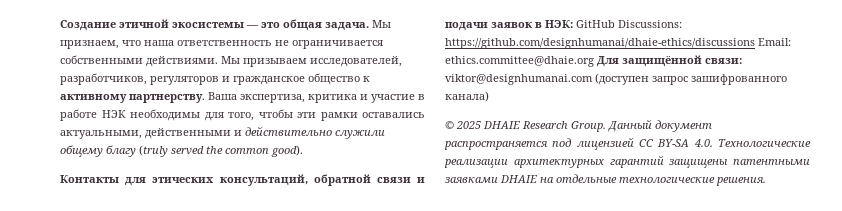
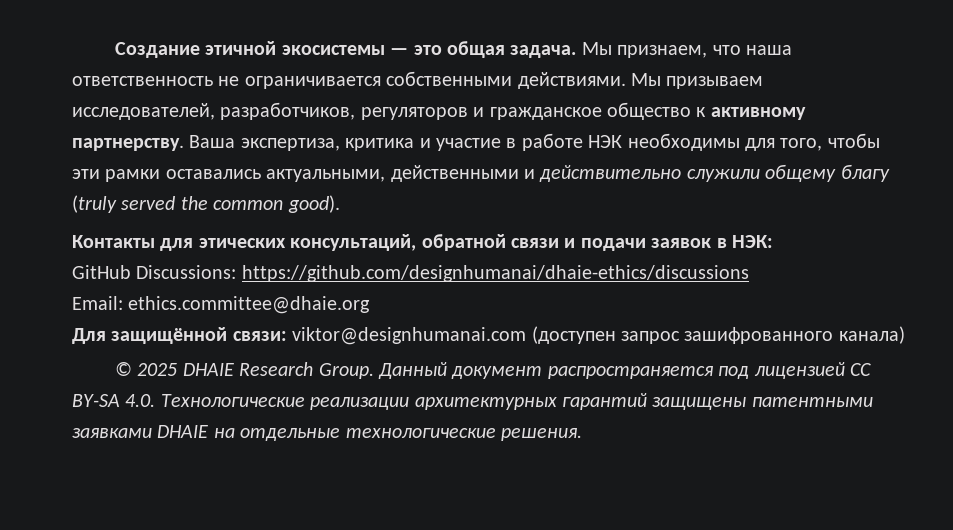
(573, 24) none -> (773, 241) //
(755, 43) none -> (749, 273) //
(594, 61) none -> (371, 305) //

